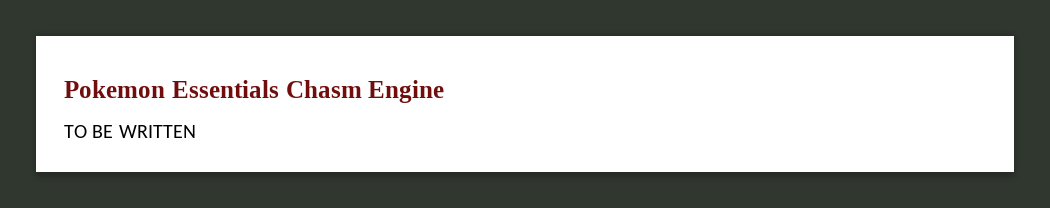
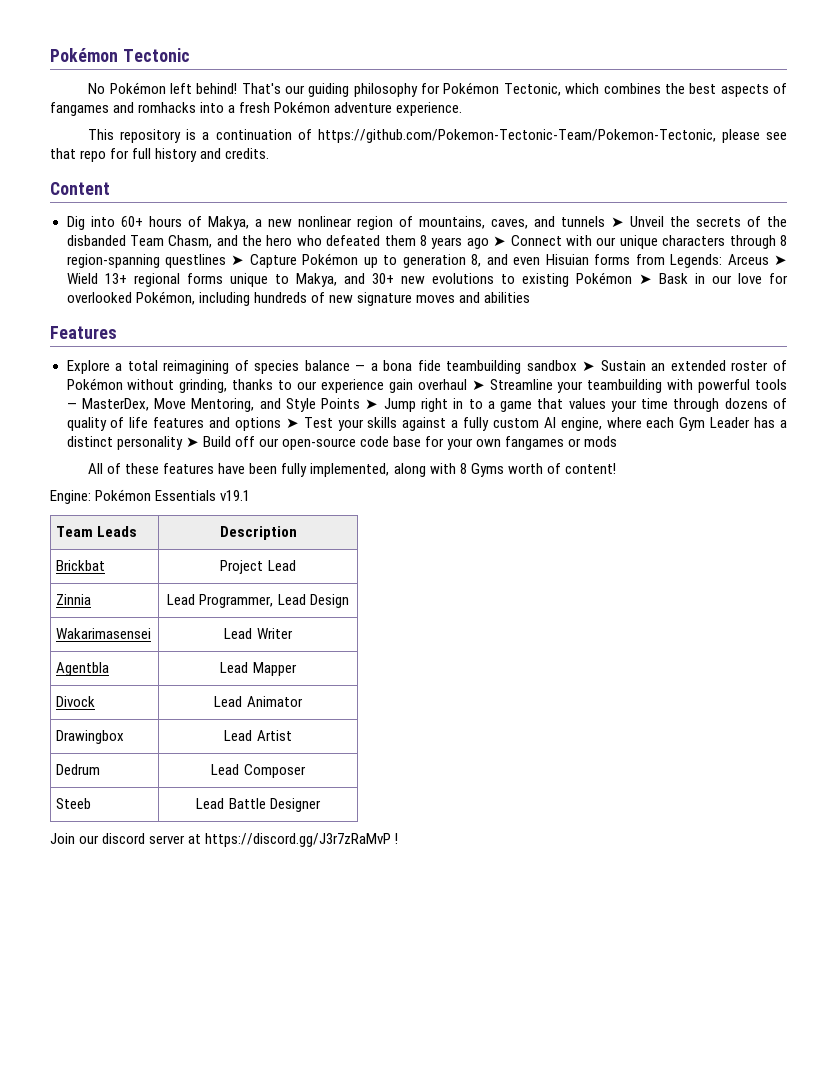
[64,80,445,103] [64,125,196,138] Pokemon Essentials Chasm Engine // TO BE WRITTEN -> [50,48,190,62] [88,82,788,97] [50,101,463,116] [88,129,788,143] [50,148,270,162] [50,182,110,195] [66,216,787,230] [66,235,788,249] [66,253,787,268] [66,272,788,287] [66,291,530,306] [50,326,117,339] [66,360,788,374] [66,378,787,393] [66,398,787,412] [66,417,788,431] [66,436,618,450] [88,463,616,477] [50,489,251,504] [56,526,138,537] [219,526,297,540] [56,560,106,571] [220,560,296,574] [56,594,92,605] [167,594,349,608] [56,628,152,639] [224,628,293,639] [56,662,110,676] [220,662,297,676] [56,696,96,707] [214,696,303,707] [56,730,125,744] [224,730,292,741] [56,764,101,775] [211,764,306,778] [56,798,92,809] [196,798,321,812] [50,833,399,847] Pokémon Tectonic // No Pokémon left behind! That's our guiding philosophy for Pokémon Tectonic, which combines the best aspects of fangames and romhacks into a fresh Pokémon adventure experience. // This repository is a continuation of https://github.com/Pokemon-Tectonic-Team/Pokemon-Tectonic, please see that repo for full history and credits. // Content // Dig into 60+ hours of Makya, a new nonlinear region of mountains, caves, and tunnels ➤ Unveil the secrets of the disbanded Team Chasm, and the hero who defeated them 8 years ago ➤ Connect with our unique characters through 8 region-spanning questlines ➤ Capture Pokémon up to generation 8, and even Hisuian forms from Legends: Arceus ➤ Wield 13+ regional forms unique to Makya, and 30+ new evolutions to existing Pokémon ➤ Bask in our love for overlooked Pokémon, including hundreds of new signature moves and abilities // Features // Explore a total reimagining of species balance — a bona fide teambuilding sandbox ➤ Sustain an extended roster of Pokémon without grinding, thanks to our experience gain overhaul ➤ Streamline your teambuilding with powerful tools — MasterDex, Move Mentoring, and Style Points ➤ Jump right in to a game that values your time through dozens of quality of life features and options ➤ Test your skills against a fully custom AI engine, where each Gym Leader has a distinct personality ➤ Build off our open-source code base for your own fangames or mods // All of these features have been fully implemented, along with 8 Gyms worth of content! // Engine: Pokémon Essentials v19.1 // Team Leads | Description // Brickbat | Project Lead // Zinnia | Lead Programmer, Lead Design // Wakarimasensei | Lead Writer // Agentbla | Lead Mapper // Divock | Lead Animator // Drawingbox | Lead Artist // Dedrum | Lead Composer // Steeb | Lead Battle Designer // Join our discord server at https://discord.gg/J3r7zRaMvP !

